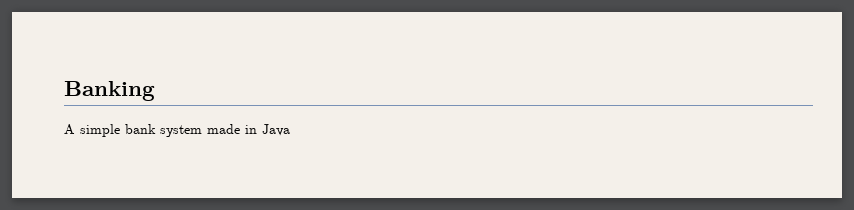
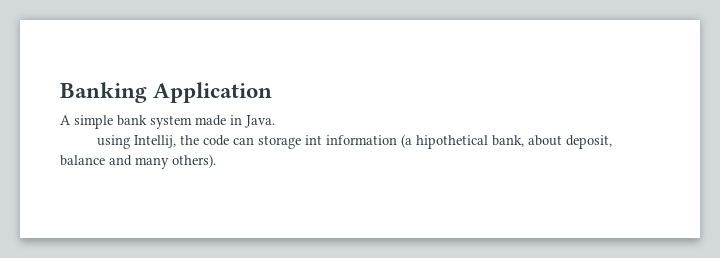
(155, 91) none -> [153,82,273,103] Application
[262,124,290,136] Java -> [245,115,275,128] [96,134,612,149] [60,154,216,169] Java. // using Intellij, the code can storage int information (a hipothetical bank, about deposit, balance and many others).

